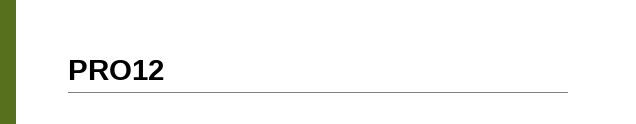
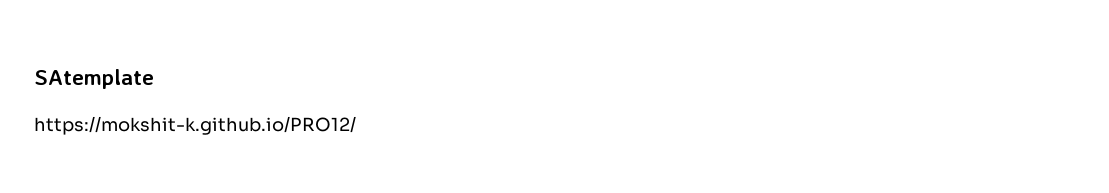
[68,60,164,80] PRO12 -> [34,69,154,89] [34,116,356,135] SAtemplate // https://mokshit-k.github.io/PRO12/

